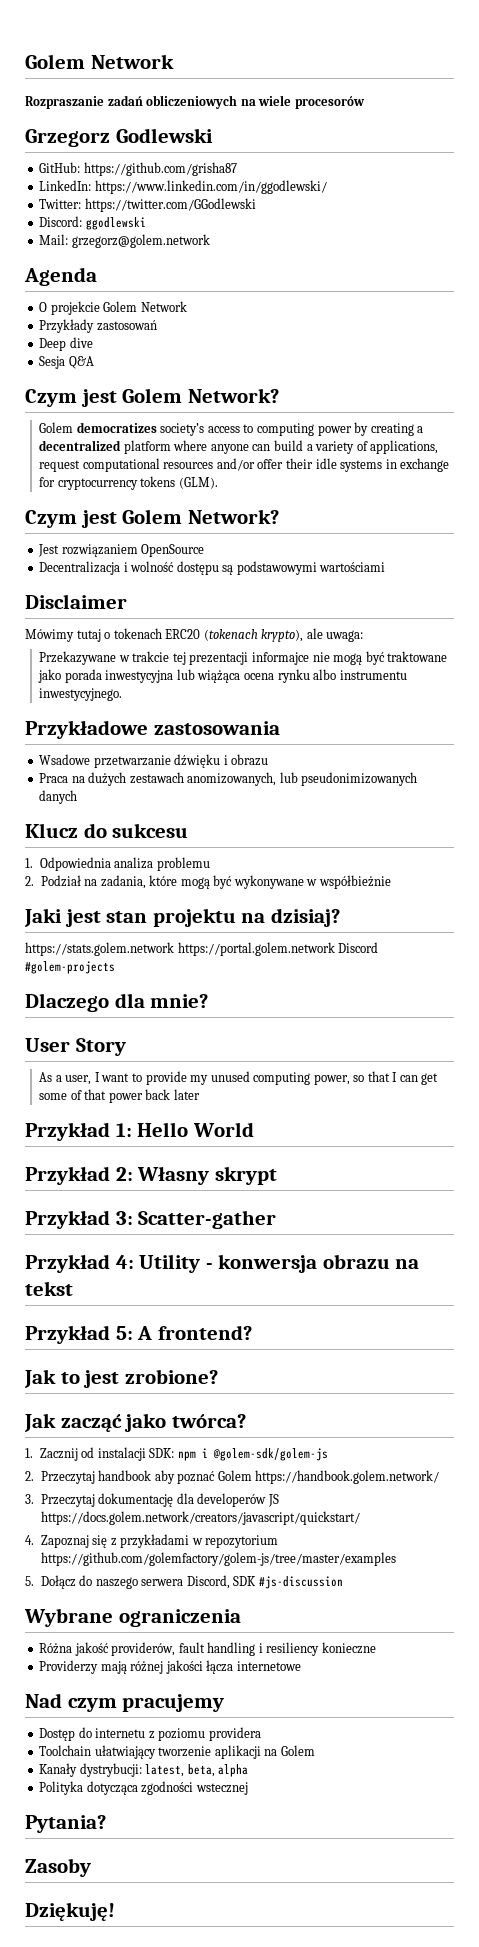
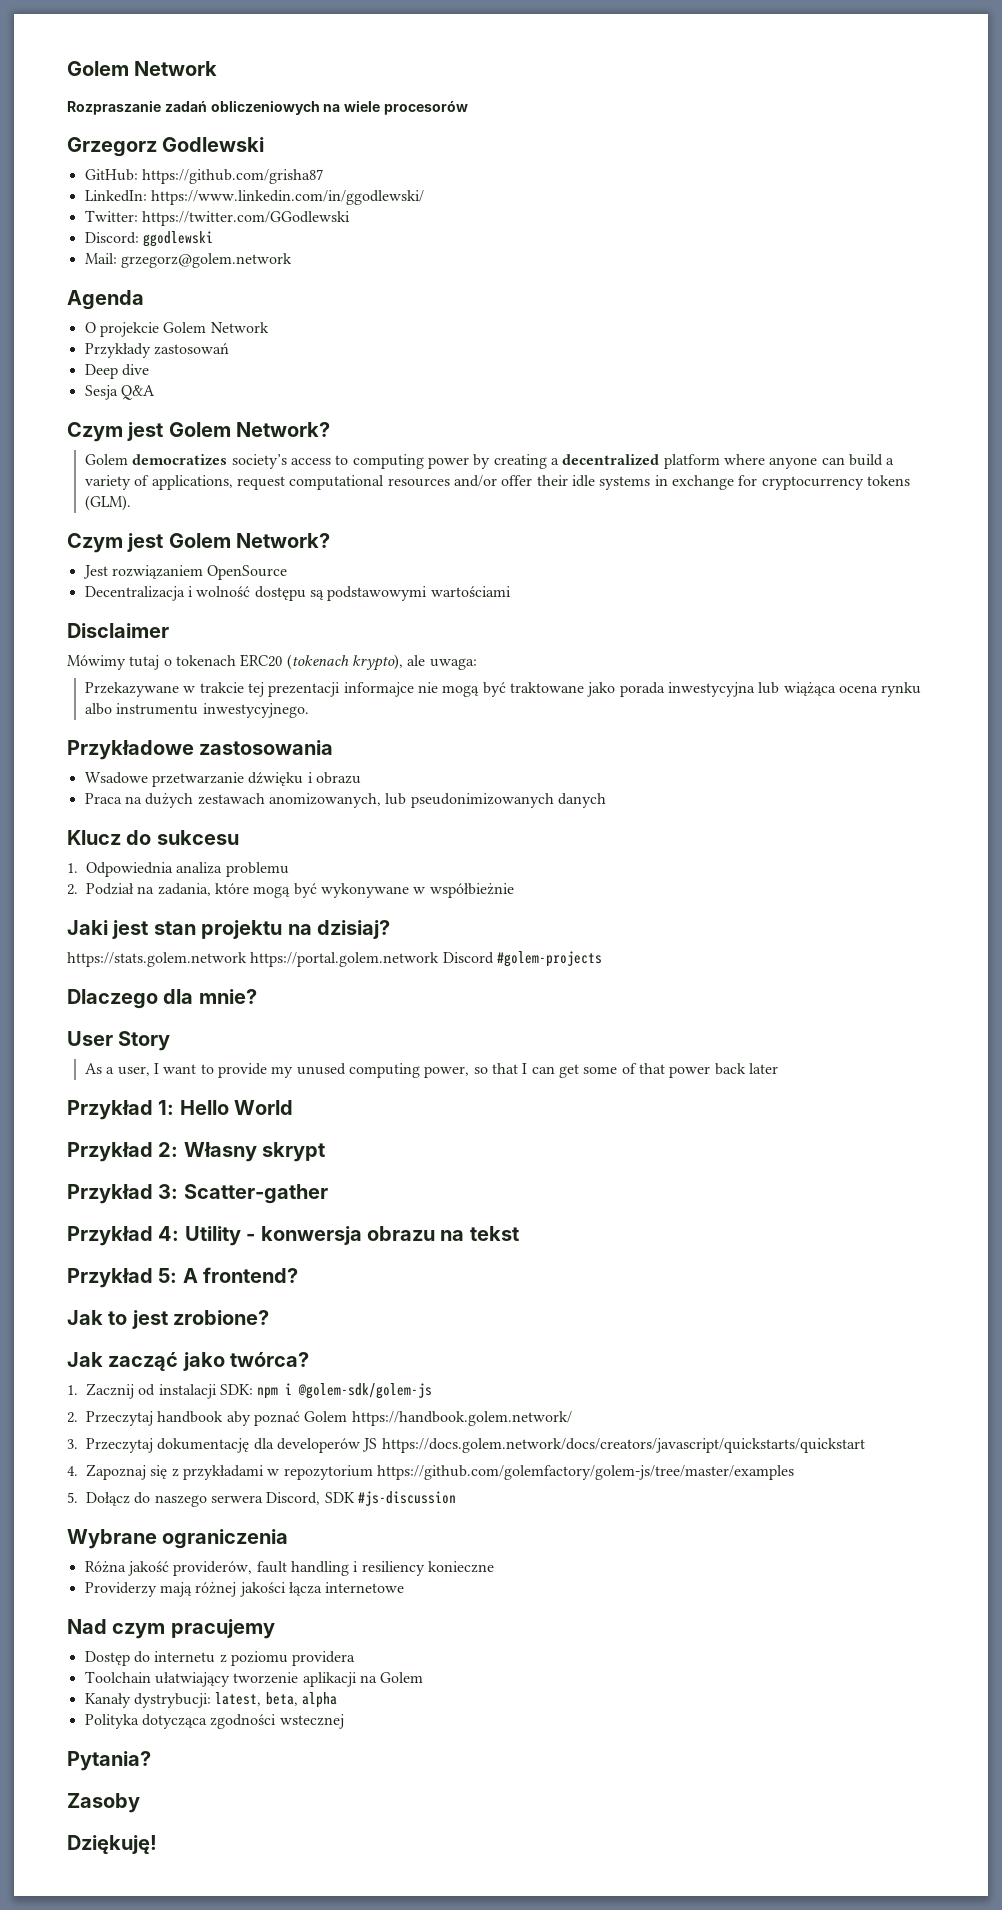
[40,1511,360,1525] https://docs.golem.network/creators/javascript/quickstart/ -> [381,1438,865,1453] https://docs.golem.network/docs/creators/javascript/quickstarts/quickstart

